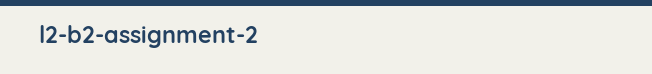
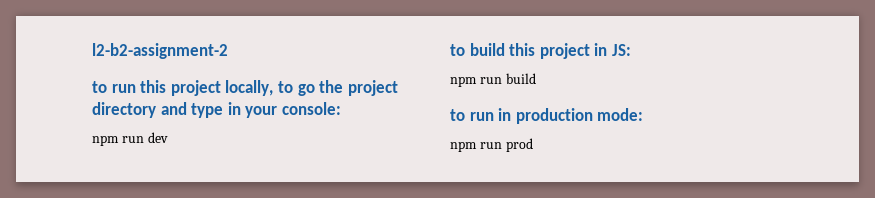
(258, 36) none -> [92,80,398,96] [92,102,341,118] [92,132,168,146] [450,43,631,59] [450,73,536,87] [450,108,644,124] [450,138,533,152] // to run this project locally, to go the project directory and type in your console: // npm run dev // to build this project in JS: // npm run build // to run in production mode: // npm run prod

